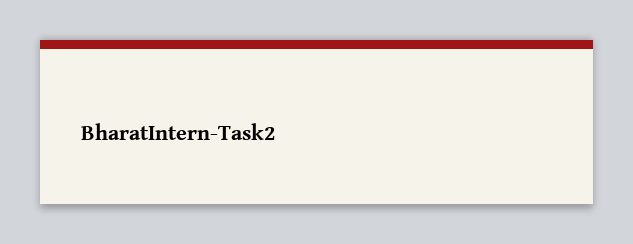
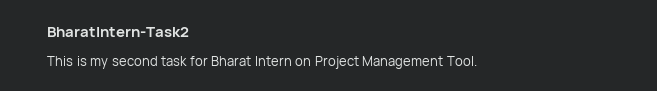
(275, 131) none -> [47,56,477,69] // This is my second task for Bharat Intern on Project Management Tool.

